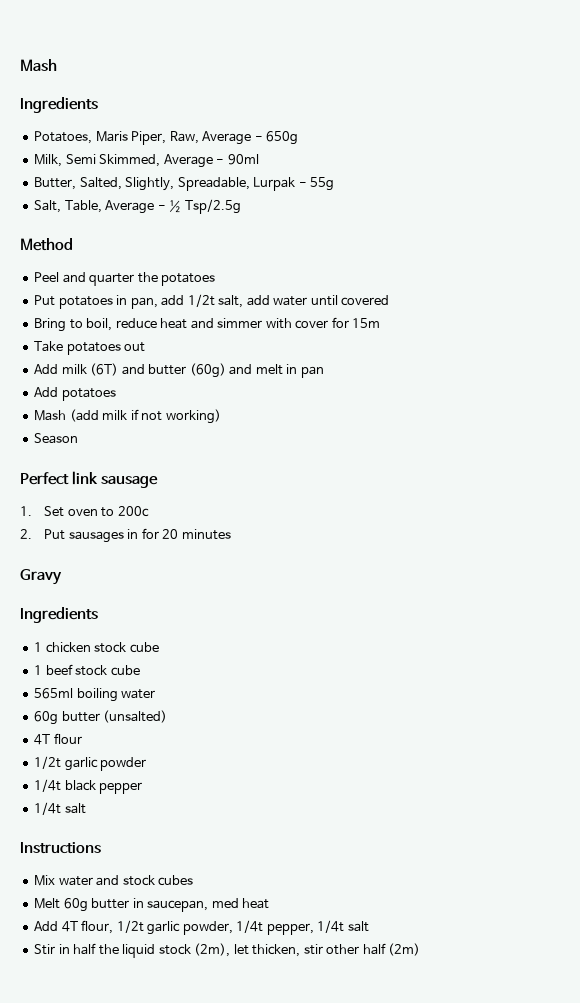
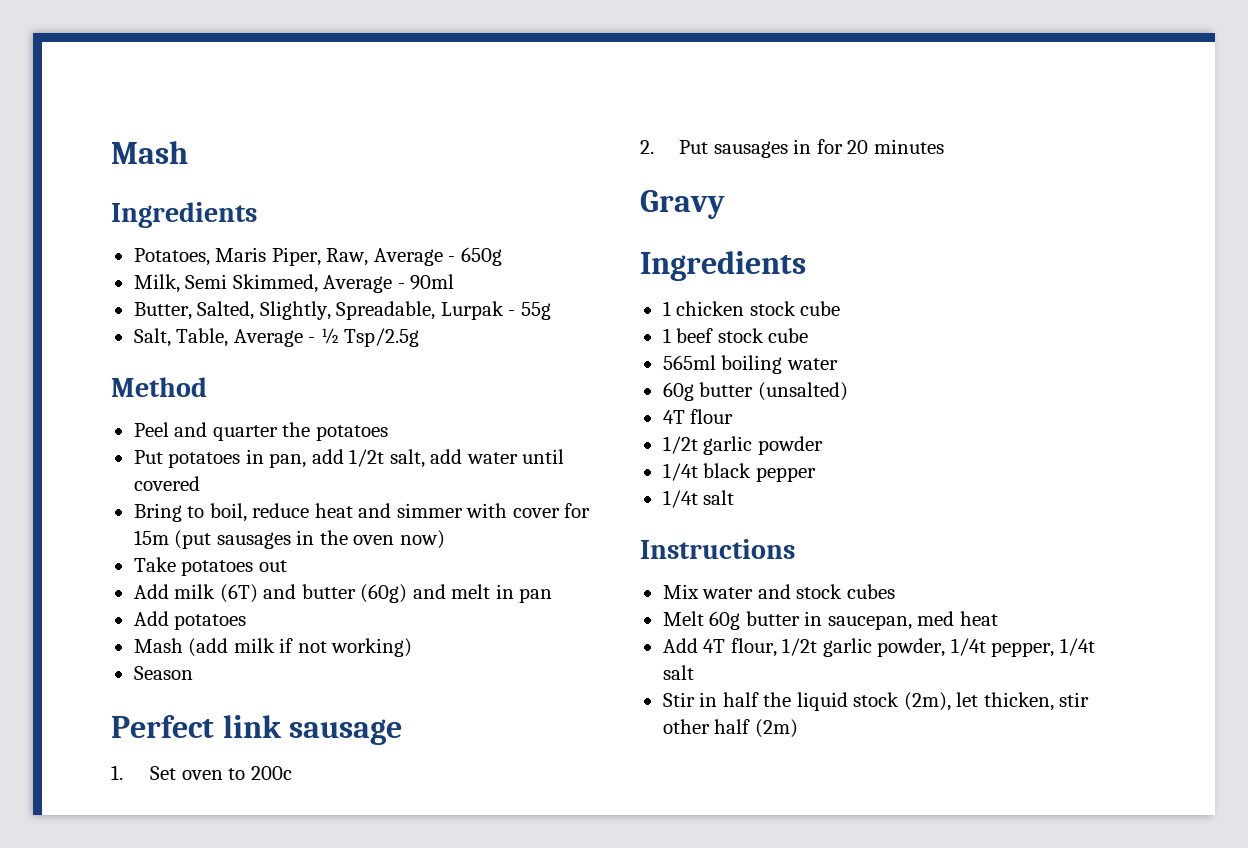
(381, 323) none -> [174,530,445,549] (put sausages in the oven now)

